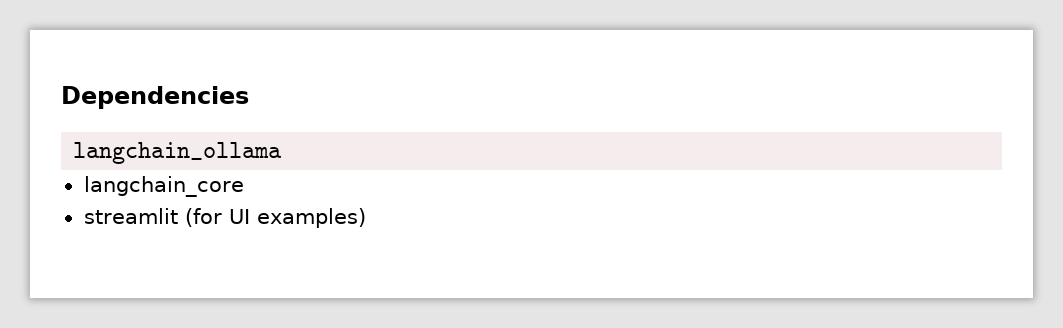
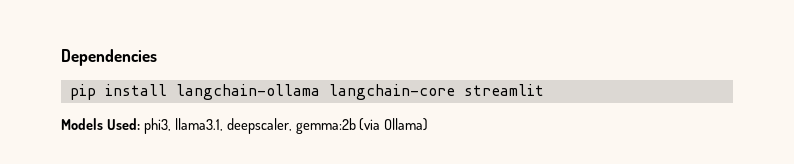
[73,142,283,164] [83,176,244,197] [83,208,366,228] langchain_ollama // langchain_core // streamlit (for UI examples) -> [69,84,544,100] [61,118,429,134] pip install langchain-ollama langchain-core streamlit // Models Used: phi3, llama3.1, deepscaler, gemma:2b (via Ollama)

